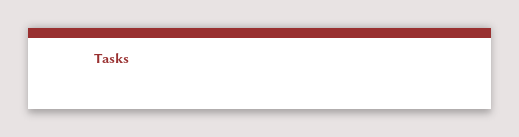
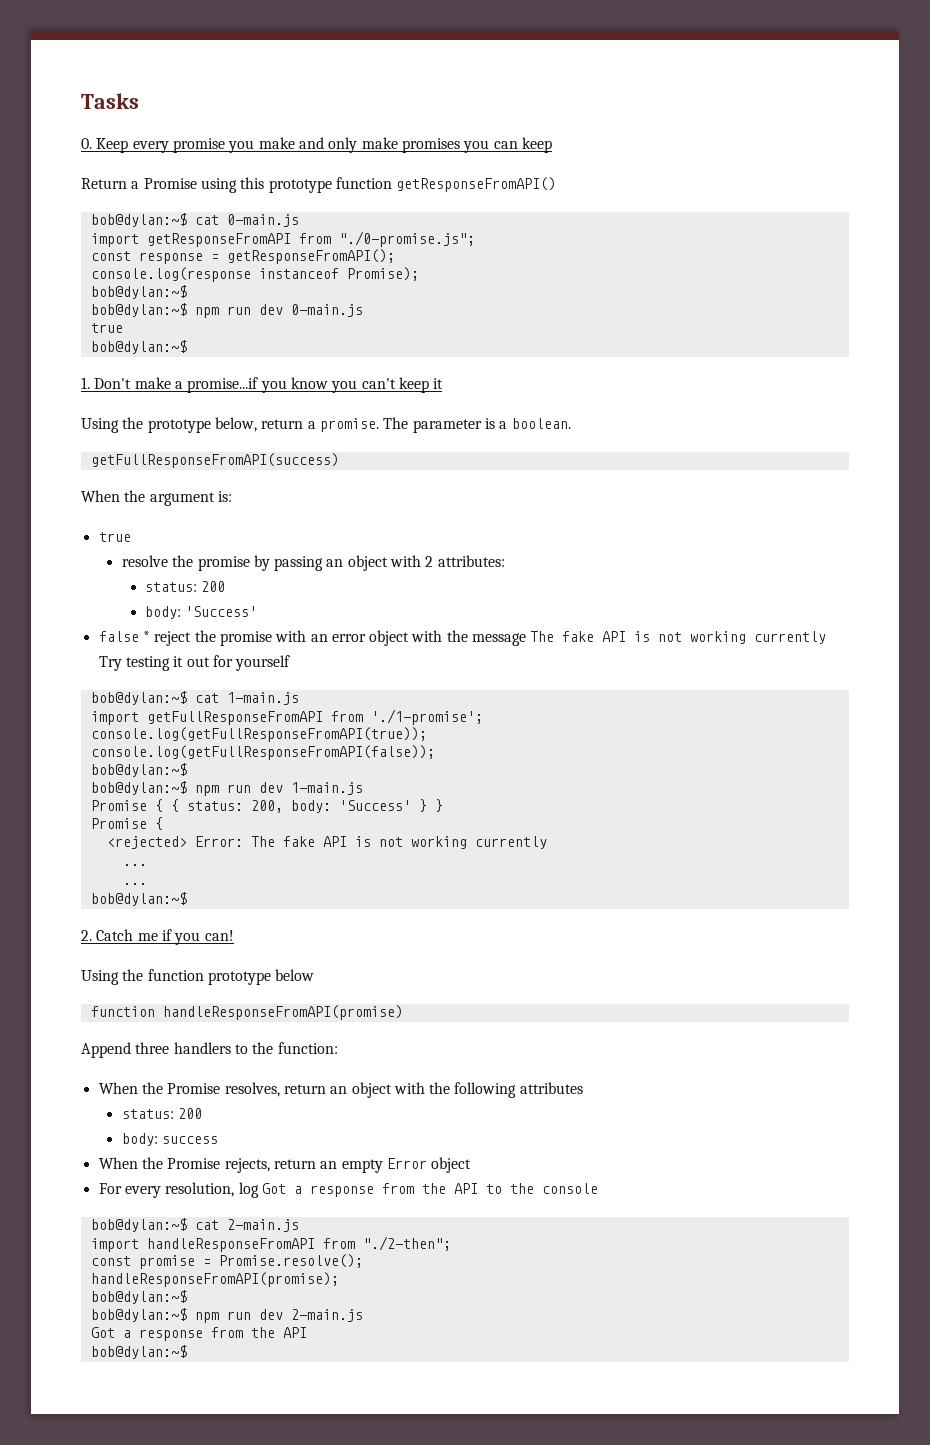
(129, 58) none -> [81,137,552,153] [81,177,557,193] [90,213,299,227] [90,231,475,247] [90,249,395,264] [90,267,419,282] [90,285,187,299] [90,303,363,318] [90,323,123,333] [90,340,187,354] [81,377,444,393] [81,417,571,433] [90,453,339,468] [81,490,232,506] [98,532,131,542] [121,555,505,571] [145,581,226,592] [145,606,258,619] [98,630,827,646] [98,655,291,671] [90,691,299,705] [90,709,483,725] [90,727,427,742] [90,745,435,760] [90,763,187,777] [90,781,363,796] [90,799,443,813] [90,817,163,830] [106,836,547,849] [122,864,147,866] [122,883,147,885] [90,892,187,906] [81,929,234,945] [81,969,315,985] [90,1005,403,1020] [81,1042,338,1058] [98,1082,583,1098] [121,1108,203,1119] [121,1133,219,1146] [98,1157,472,1173] [98,1182,598,1198] [90,1218,299,1232] [90,1236,451,1252] [90,1254,363,1269] [90,1272,339,1287] [90,1290,187,1304] [90,1308,363,1323] [90,1327,307,1341] [90,1345,187,1359] // 0. Keep every promise you make and only make promises you can keep // Return a Promise using this prototype function getResponseFromAPI() // bob@dylan:~$ cat 0-main.js // import getResponseFromAPI from "./0-promise.js"; // const response = getResponseFromAPI(); // console.log(response instanceof Promise); // bob@dylan:~$ // bob@dylan:~$ npm run dev 0-main.js // true // bob@dylan:~$ // 1. Don't make a promise...if you know you can't keep it // Using the prototype below, return a promise. The parameter is a boolean. // getFullResponseFromAPI(success) // When the argument is: // true // resolve the promise by passing an object with 2 attributes: // status: 200 // body: 'Success' // false * reject the promise with an error object with the message The fake API is not working currently Try testing it out for yourself // bob@dylan:~$ cat 1-main.js // import getFullResponseFromAPI from './1-promise'; // console.log(getFullResponseFromAPI(true)); // console.log(getFullResponseFromAPI(false)); // bob@dylan:~$ // bob@dylan:~$ npm run dev 1-main.js // Promise { { status: 200, body: 'Success' } } // Promise { // <rejected> Error: The fake API is not working currently // ... // ... // bob@dylan:~$ // 2. Catch me if you can! // Using the function prototype below // function handleResponseFromAPI(promise) // Append three handlers to the function: // When the Promise resolves, return an object with the following attributes // status: 200 // body: success // When the Promise rejects, return an empty Error object // For every resolution, log Got a response from the API to the console // bob@dylan:~$ cat 2-main.js // import handleResponseFromAPI from "./2-then"; // const promise = Promise.resolve(); // handleResponseFromAPI(promise); // bob@dylan:~$ // bob@dylan:~$ npm run dev 2-main.js // Got a response from the API // bob@dylan:~$

